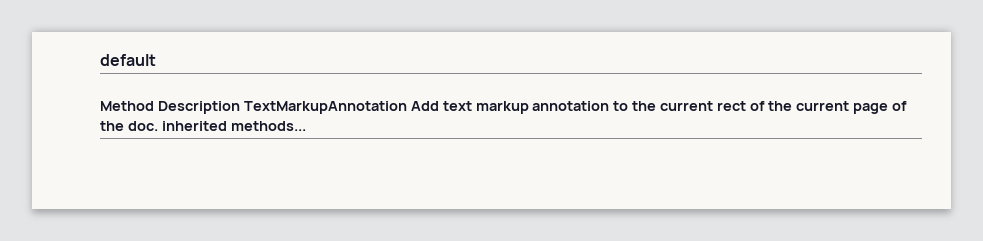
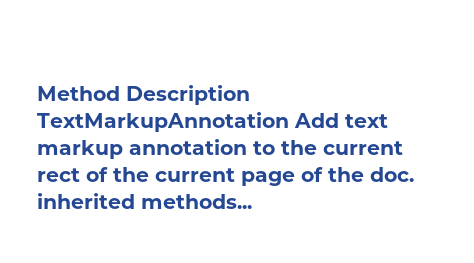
[100,54,156,66] default // -> (37, 93) none

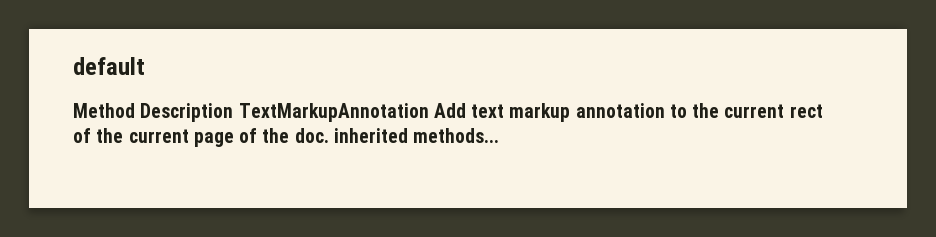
(37, 93) none -> [73,57,145,75] default //

